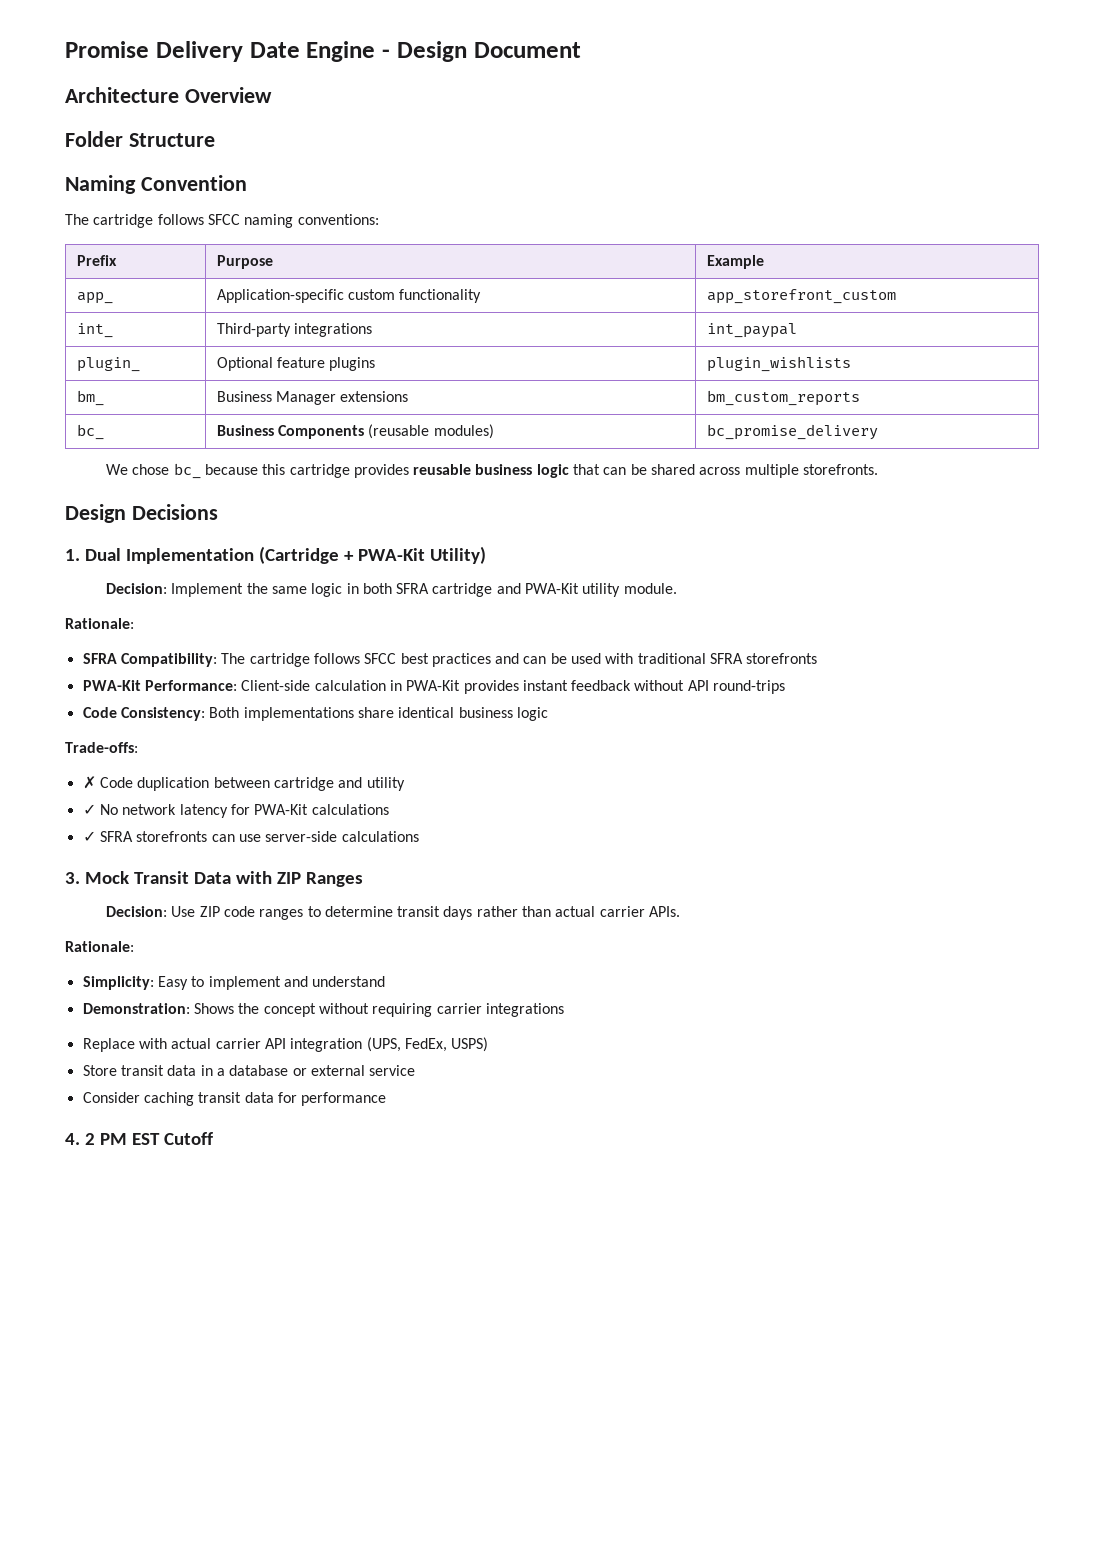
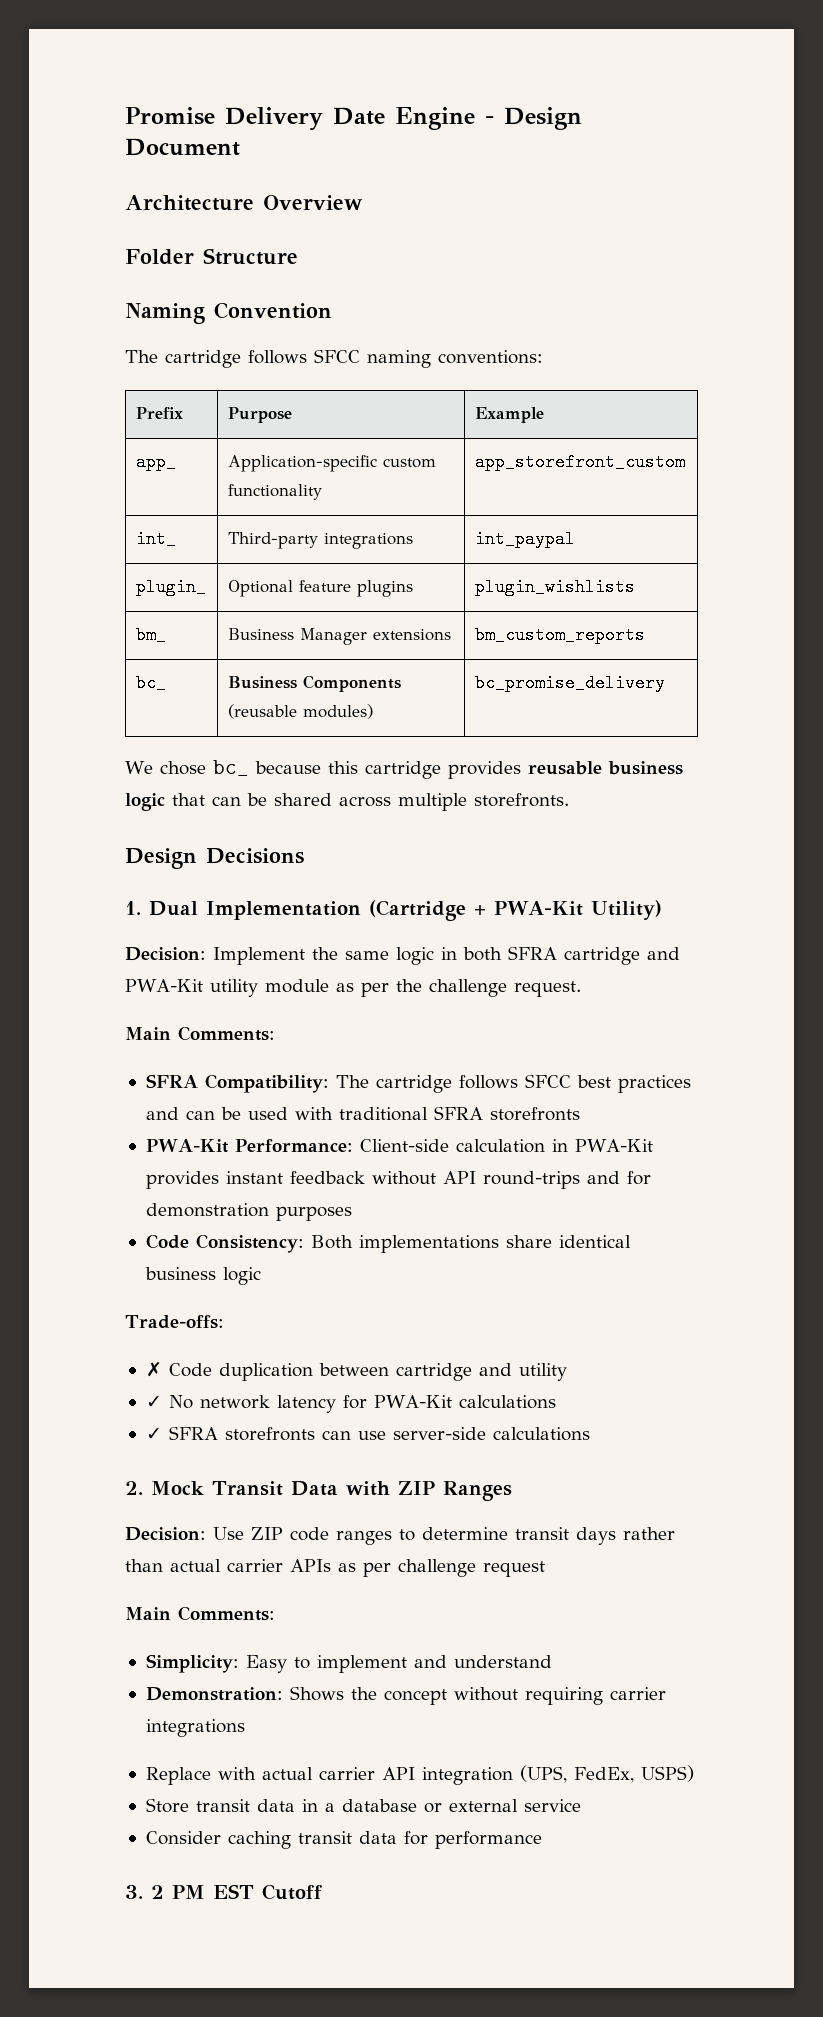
[623,583,677,594] [65,618,134,629] module. // Rationale: -> [264,979,581,997] [125,1026,275,1041] module as per the challenge request. // Main Comments:
(786, 687) none -> [586,1171,651,1185] [145,1203,352,1221] and for demonstration purposes
[65,872,80,884] 3. -> [125,1481,143,1495] 2.
[649,906,681,917] [65,941,134,952] APIs. // Rationale: -> [290,1559,545,1577] [125,1606,275,1621] APIs as per challenge request // Main Comments:
[65,1133,80,1145] 4. -> [125,1885,143,1899] 3.

